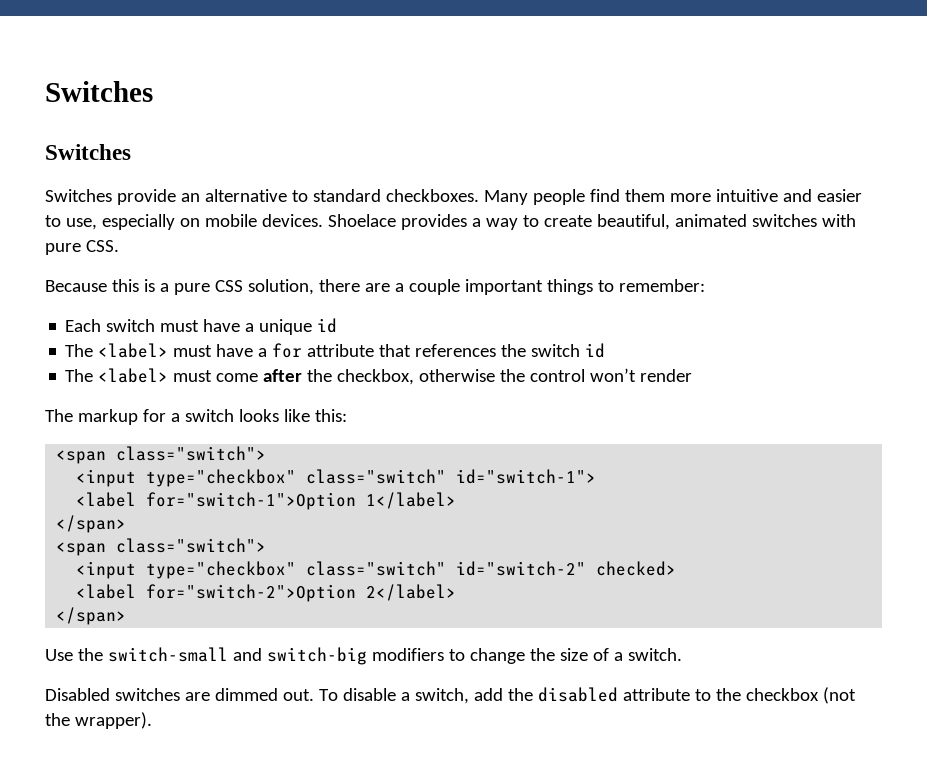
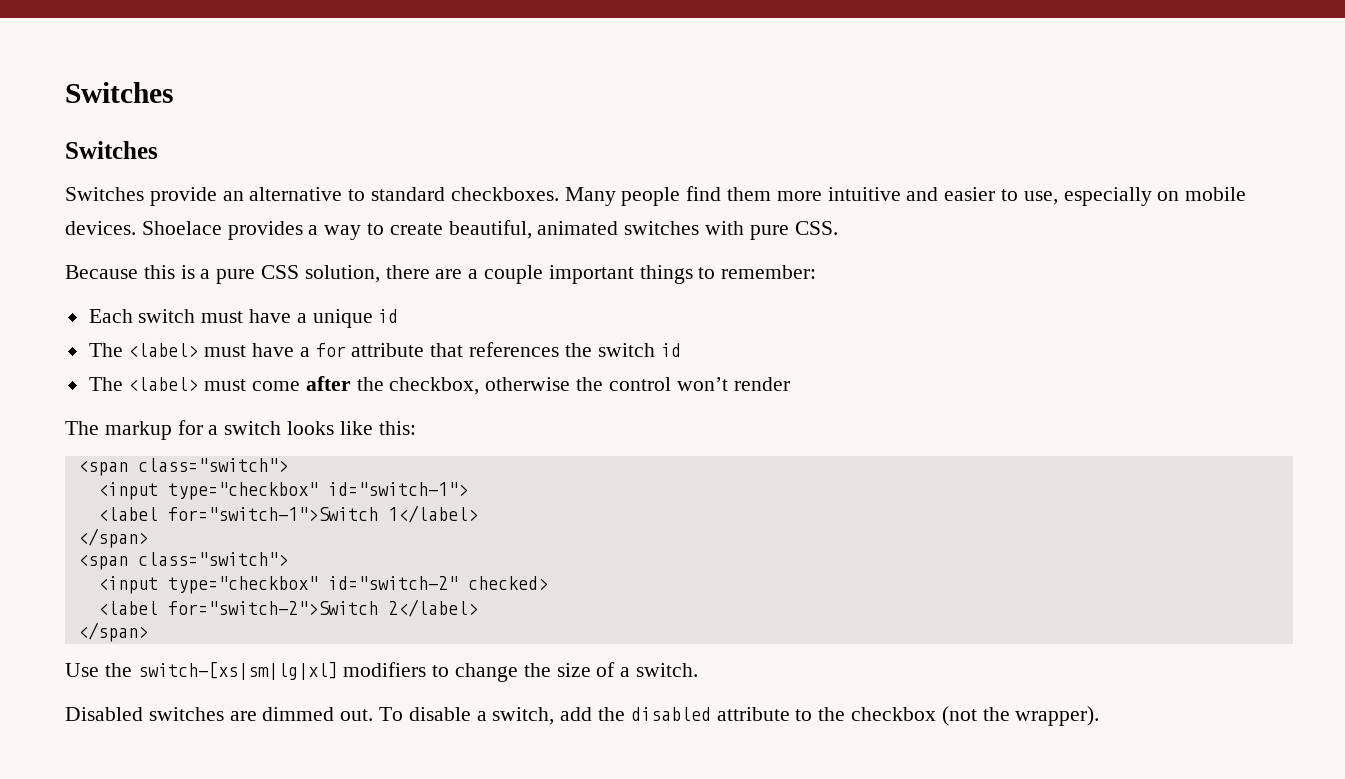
[306,469,447,484] class="switch" -> (318, 491) none
[146,492,357,510] for="switch-1">Option -> [167,507,378,521] for="switch-1">Switch
[306,561,447,576] class="switch" -> (318, 585) none
[146,584,357,602] for="switch-2">Option -> [167,601,378,615] for="switch-2">Switch
[107,647,367,665] switch-small and switch-big -> [137,662,338,680] switch-[xs|sm|lg|xl]

